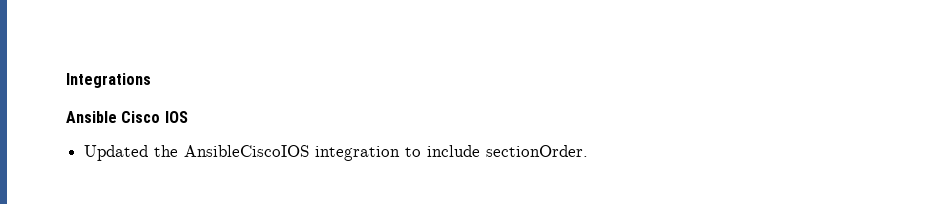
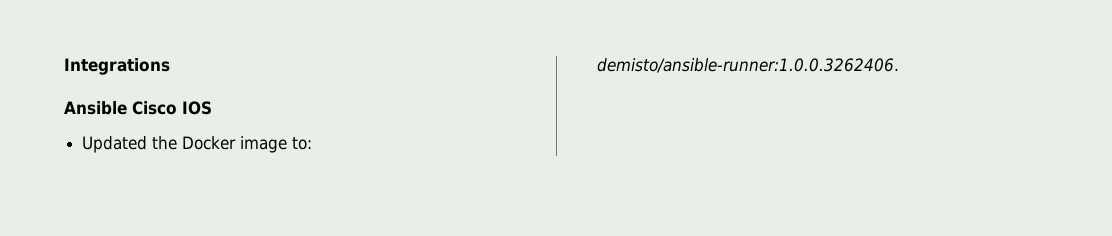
[184,145,589,161] AnsibleCiscoIOS integration to include sectionOrder. -> [182,136,313,153] [597,58,900,73] Docker image to: demisto/ansible-runner:1.0.0.3262406.

